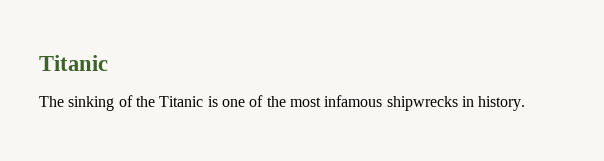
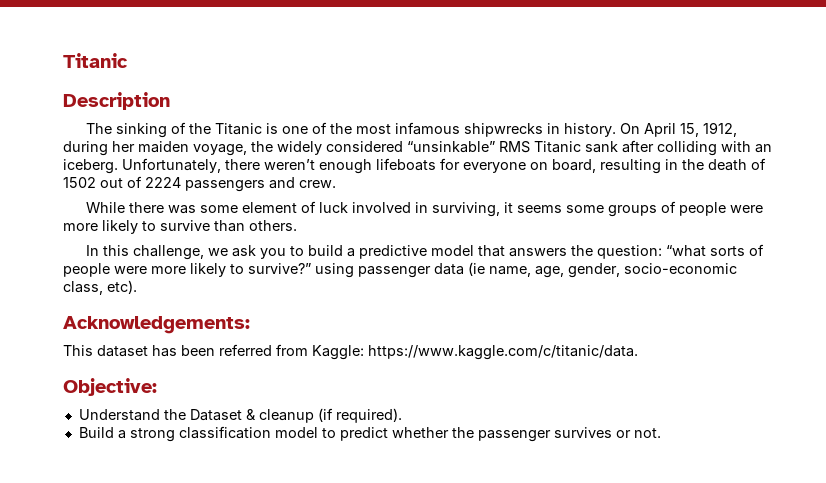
[39,55,108,71] Titanic -> [63,53,128,68] [63,92,170,110] Titanic // Description
(526, 103) none -> [619,122,737,137] [63,140,772,156] [63,158,766,174] [63,176,336,192] [85,201,763,217] [63,220,297,234] [85,244,764,260] [63,262,737,278] [63,280,137,295] [63,316,250,334] [63,344,638,360] [63,378,157,396] [78,408,402,423] [78,426,661,442] On April 15, 1912, during her maiden voyage, the widely considered “unsinkable” RMS Titanic sank after colliding with an iceberg. Unfortunately, there weren’t enough lifeboats for everyone on board, resulting in the death of 1502 out of 2224 passengers and crew. // While there was some element of luck involved in surviving, it seems some groups of people were more likely to survive than others. // In this challenge, we ask you to build a predictive model that answers the question: “what sorts of people were more likely to survive?” using passenger data (ie name, age, gender, socio-economic class, etc). // Acknowledgements: // This dataset has been referred from Kaggle: https://www.kaggle.com/c/titanic/data. // Objective: // Understand the Dataset & cleanup (if required). // Build a strong classification model to predict whether the passenger survives or not.

